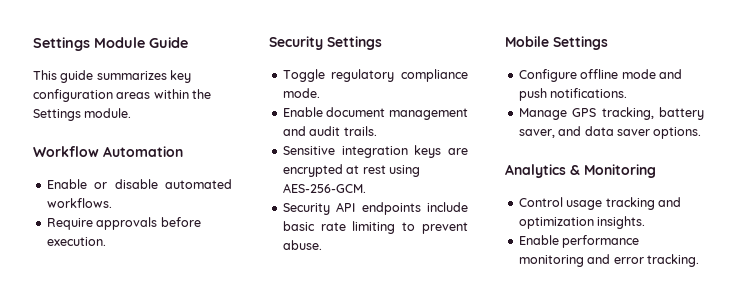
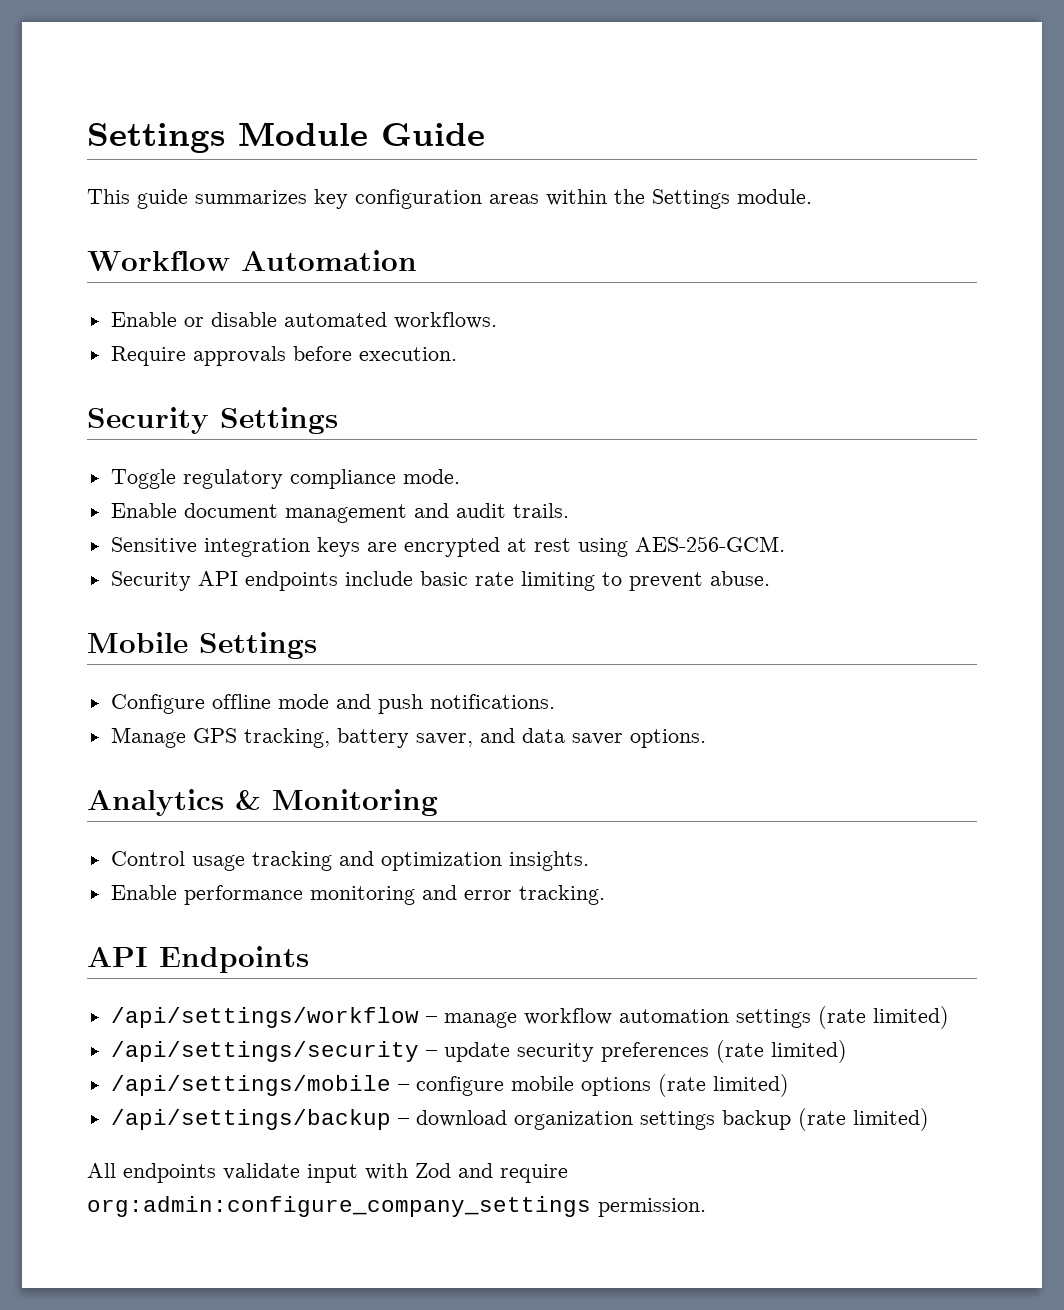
(699, 260) none -> [87,946,309,973] [110,1006,949,1029] [110,1040,847,1063] [110,1074,789,1097] [110,1108,929,1131] [87,1163,568,1183] [87,1196,706,1217] // API Endpoints // /api/settings/workflow – manage workflow automation settings (rate limited) // /api/settings/security – update security preferences (rate limited) // /api/settings/mobile – configure mobile options (rate limited) // /api/settings/backup – download organization settings backup (rate limited) // All endpoints validate input with Zod and require org:admin:configure_company_settings permission.

